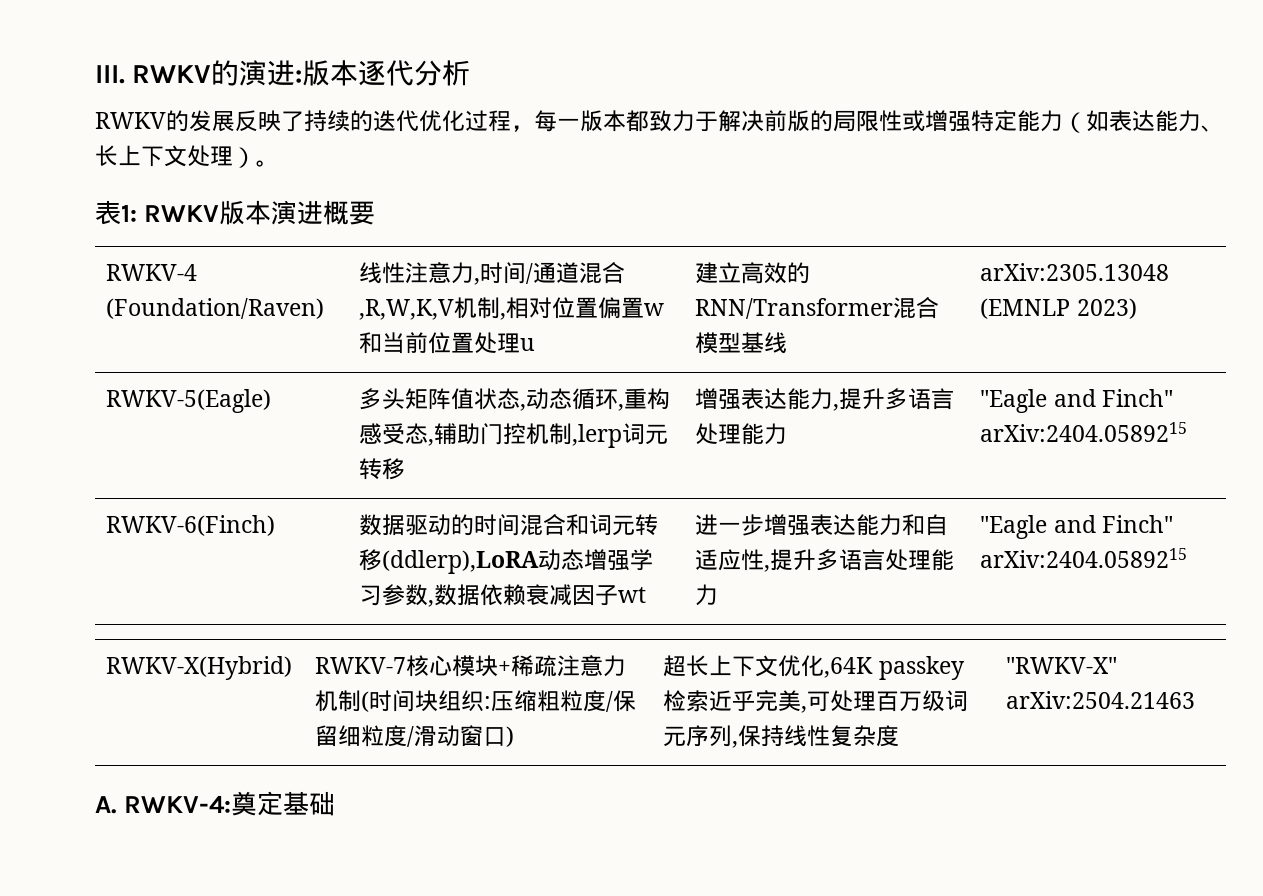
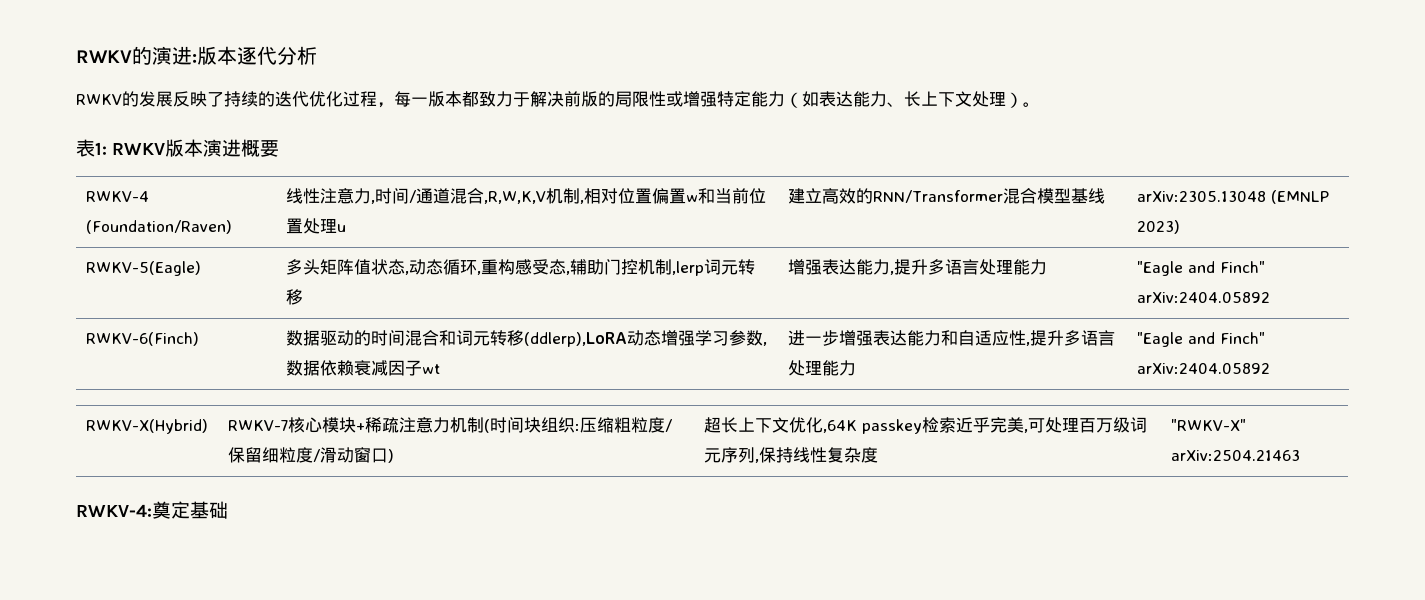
[95,65,125,84] III. -> (76, 56) none
[980,422,1188,442] arXiv:2404.0589215 -> [1136,292,1270,303] arXiv:2404.05892
[980,548,1188,568] arXiv:2404.0589215 -> [1136,363,1270,374] arXiv:2404.05892
[95,796,117,814] A. -> (1300, 455) none

